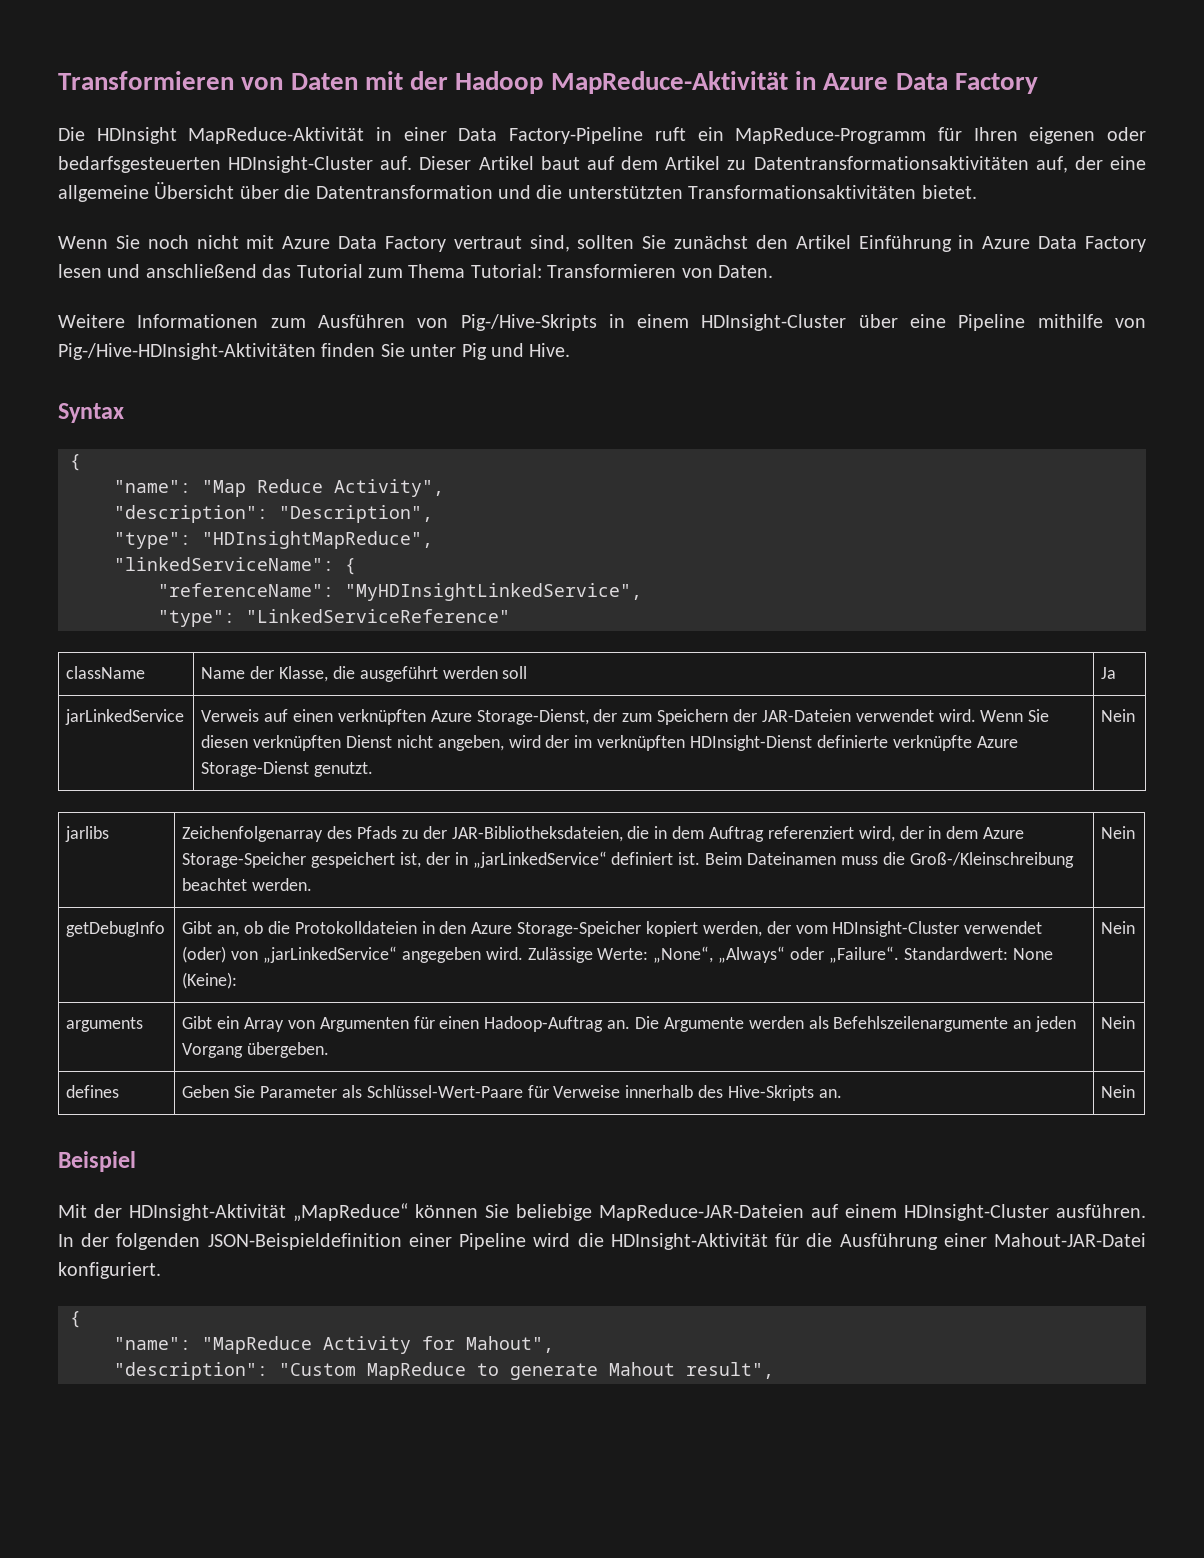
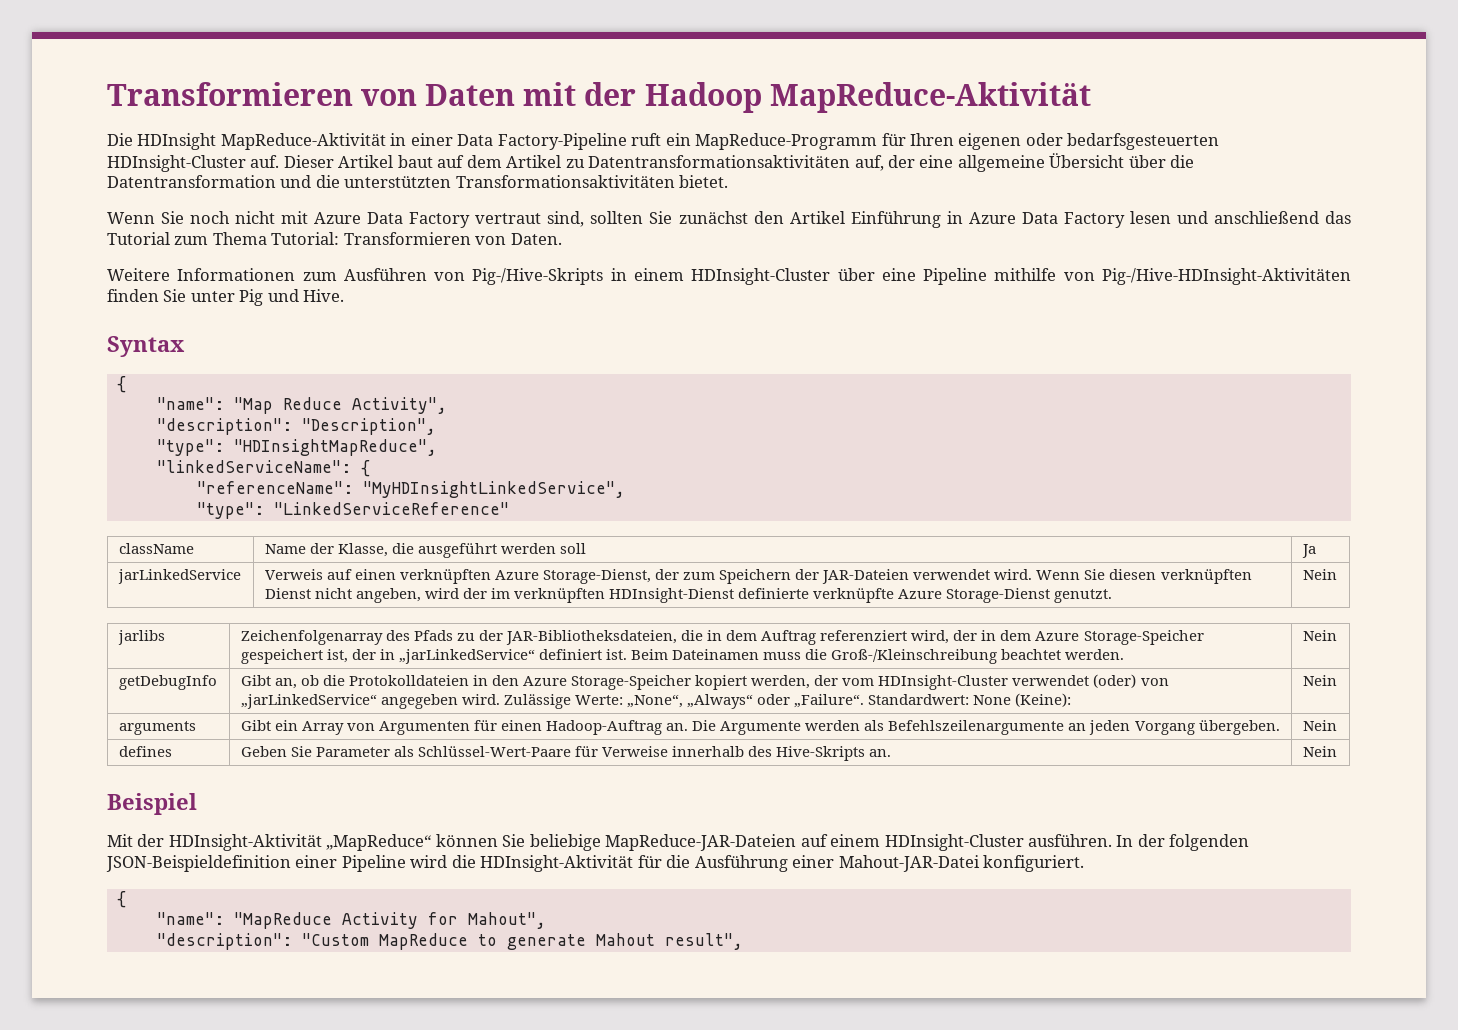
[795,71,1038,94] in Azure Data Factory -> (1091, 97) none

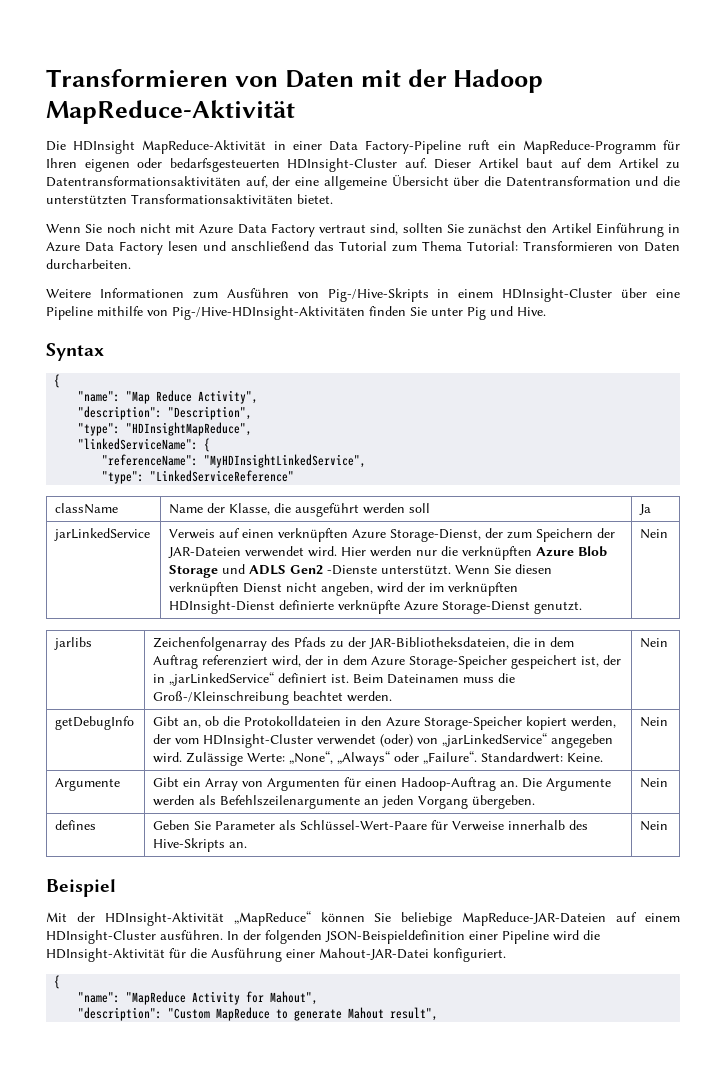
[510,233,562,245] Daten. -> [644,242,680,252] [46,259,131,269] Daten durcharbeiten.
(1033, 574) none -> [341,546,608,560] [169,564,452,578] Hier werden nur die verknüpften Azure Blob Storage und ADLS Gen2 -Dienste unterstützt.
[973,693,1072,707] [1302,675,1337,686] [118,721,196,735] None (Keine): | Nein // arguments -> [567,753,604,762] [640,717,669,727] [55,778,121,791] Keine. | Nein // Argumente

